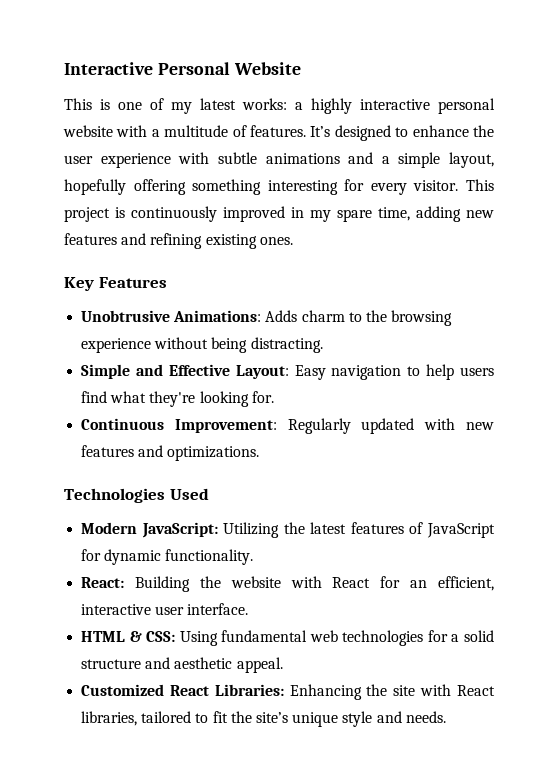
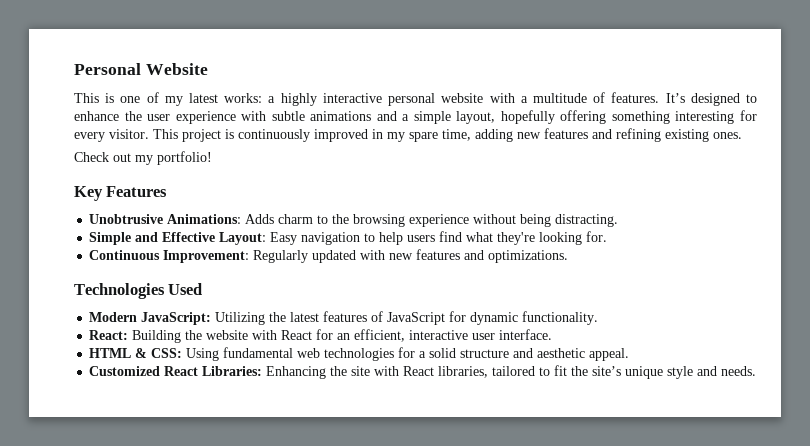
[64,62,153,75] Interactive -> (74, 69) none
(293, 241) none -> [74,151,212,165] // Check out my portfolio!

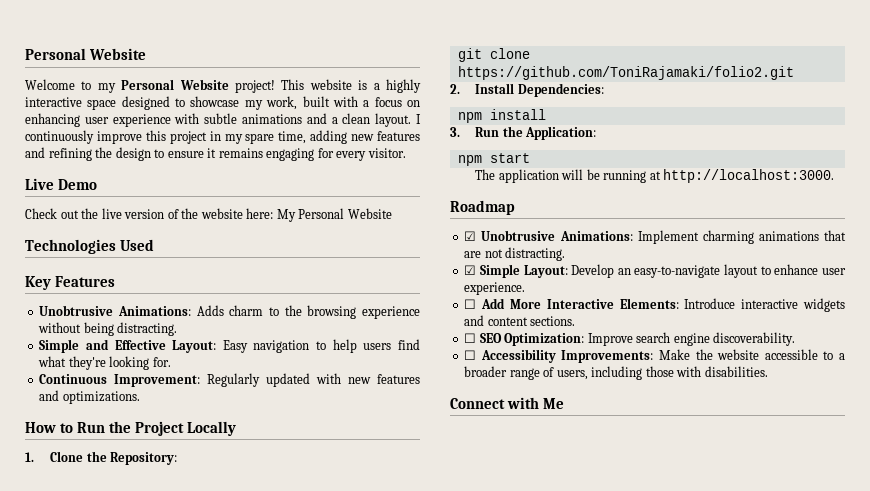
[74,63,208,75] [74,92,758,106] [74,111,142,121] Personal Website // This is one of my latest works: a highly interactive personal website with a multitude of features. It’s designed to enhance the -> [25,48,147,60] [25,79,421,93] [25,96,421,110] [25,113,80,127] Personal Website // Welcome to my Personal Website project! This website is a highly interactive space designed to showcase my work, built with a focus on enhancing
[413,110,757,124] [74,129,368,142] simple layout, hopefully offering something interesting for every visitor. This project is continuously improved -> [342,113,422,127] [25,130,207,144] clean layout. I continuously improve this project
[665,129,742,142] [74,151,212,165] existing ones. // Check out my portfolio! -> [95,147,406,161] [25,178,97,190] [25,208,392,222] [25,239,154,254] the design to ensure it remains engaging for every visitor. // Live Demo // Check out the live version of the website here: My Personal Website // Technologies Used
[74,283,203,299] [89,311,599,325] [89,329,553,343] [89,347,630,361] [89,365,757,379] Technologies Used // Modern JavaScript: Utilizing the latest features of JavaScript for dynamic functionality. // React: Building the website with React for an efficient, interactive user interface. // HTML & CSS: Using fundamental web technologies for a solid structure and aesthetic appeal. // Customized React Libraries: Enhancing the site with React libraries, tailored to fit the site’s unique style and needs. -> [25,421,236,436] [25,451,178,465] [457,48,530,62] [457,66,794,80] [450,83,604,97] [457,109,546,123] [450,126,597,140] [457,153,530,166] [475,169,835,183] [450,200,515,215] [464,230,846,244] [464,247,566,261] [464,264,846,278] [464,282,526,295] [464,298,845,312] [464,315,576,326] [464,332,796,346] [464,349,845,363] [464,366,768,380] [450,397,564,409] How to Run the Project Locally // 1. Clone the Repository: // git clone https://github.com/ToniRajamaki/folio2.git // 2. Install Dependencies: // npm install // 3. Run the Application: // npm start // The application will be running at http://localhost:3000. // Roadmap // ☑ Unobtrusive Animations: Implement charming animations that are not distracting. // ☑ Simple Layout: Develop an easy-to-navigate layout to enhance user experience. // ☐ Add More Interactive Elements: Introduce interactive widgets and content sections. // ☐ SEO Optimization: Improve search engine discoverability. // ☐ Accessibility Improvements: Make the website accessible to a broader range of users, including those with disabilities. // Connect with Me

